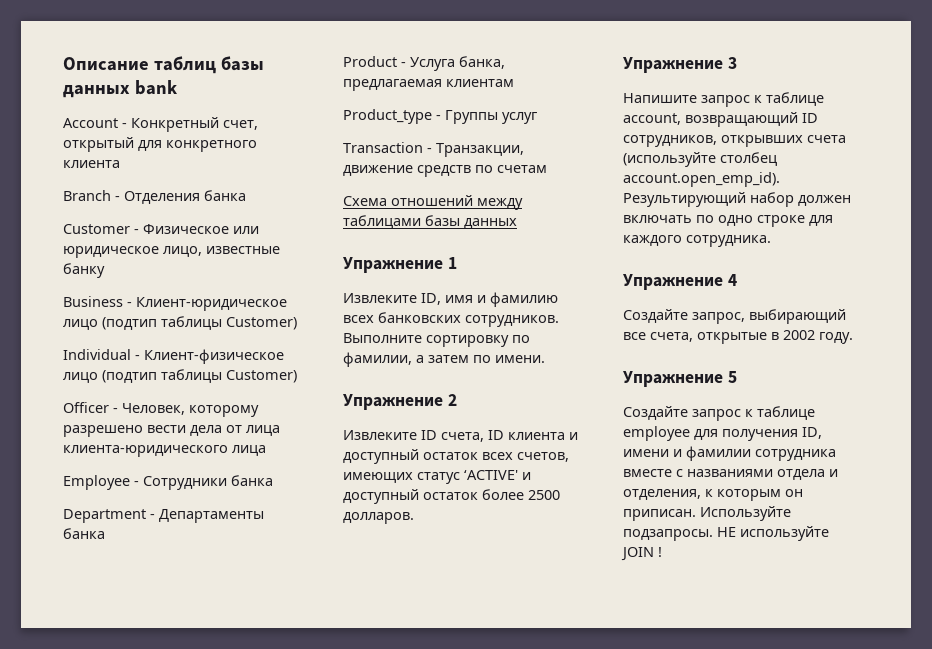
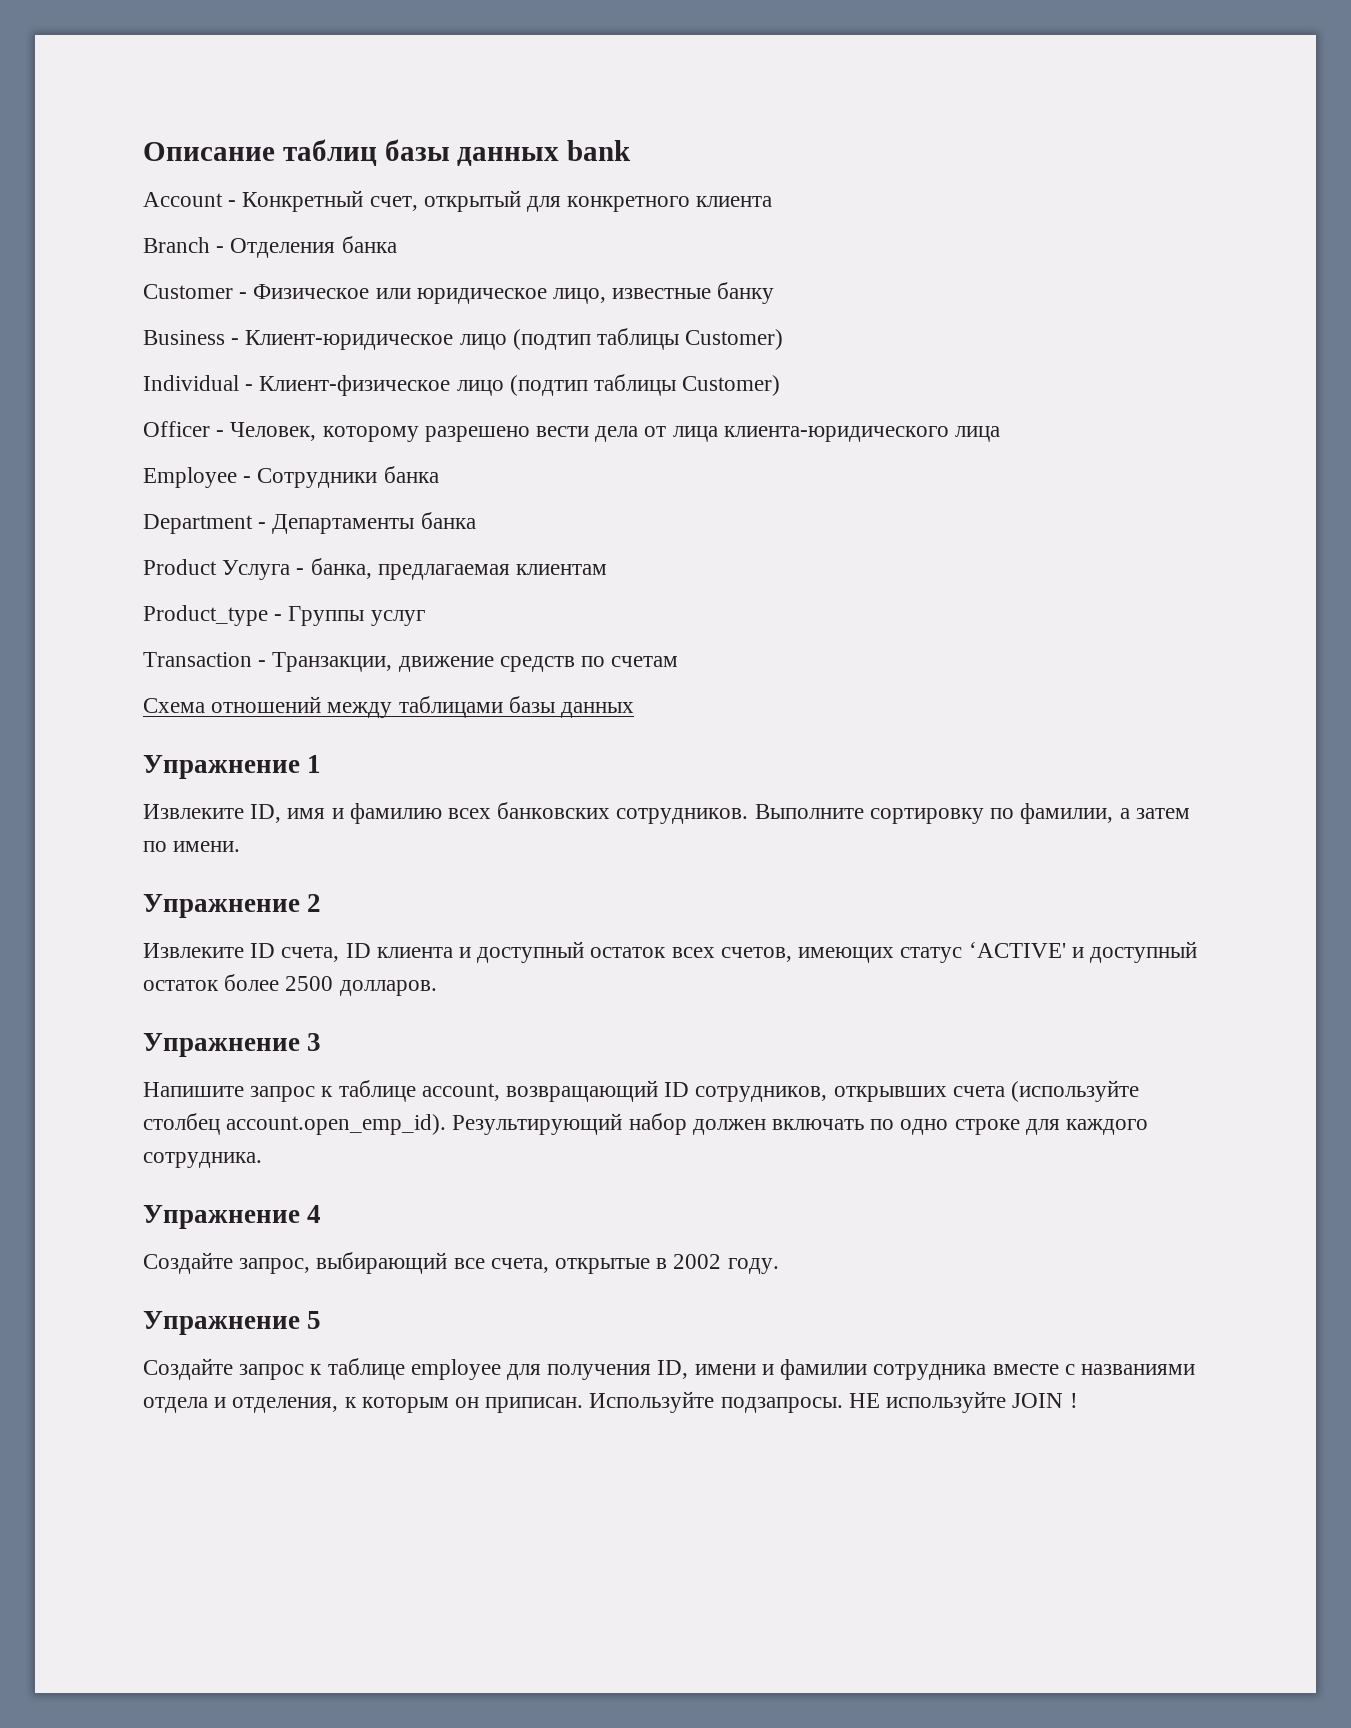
[401,57,455,71] - Услуга -> [222,560,305,580] Услуга -

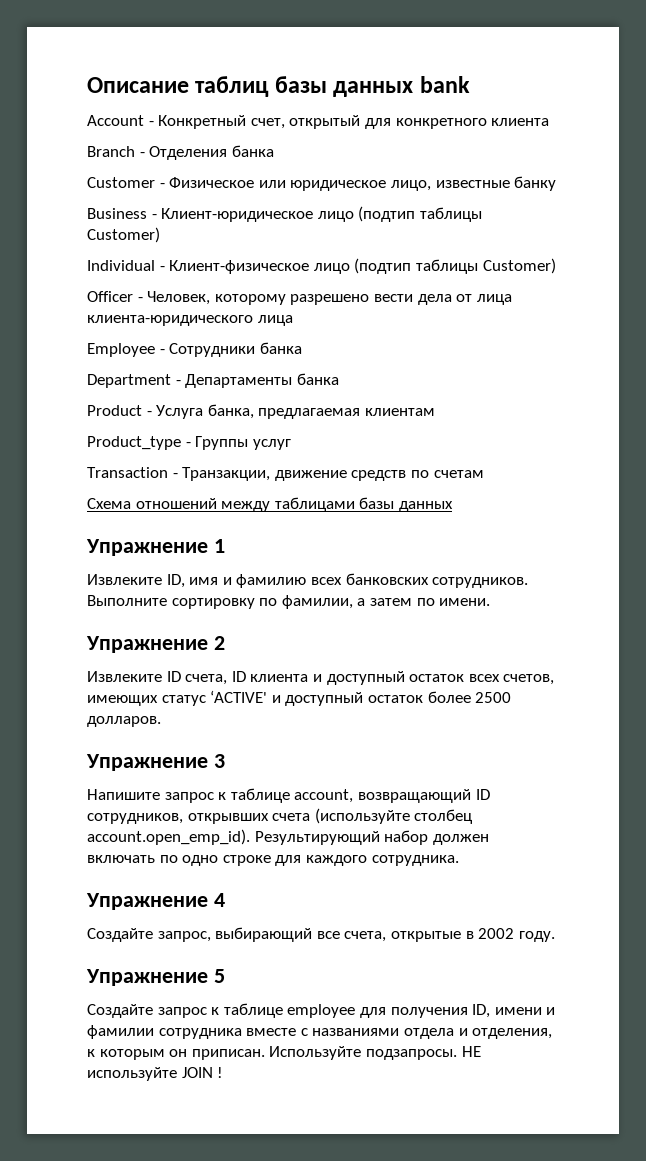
[222,560,305,580] Услуга - -> [146,405,204,419] - Услуга

